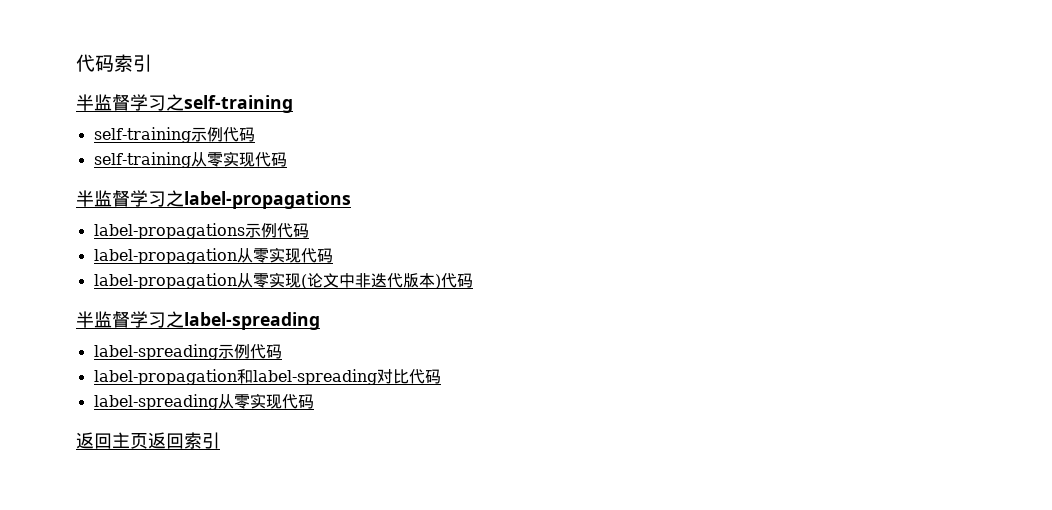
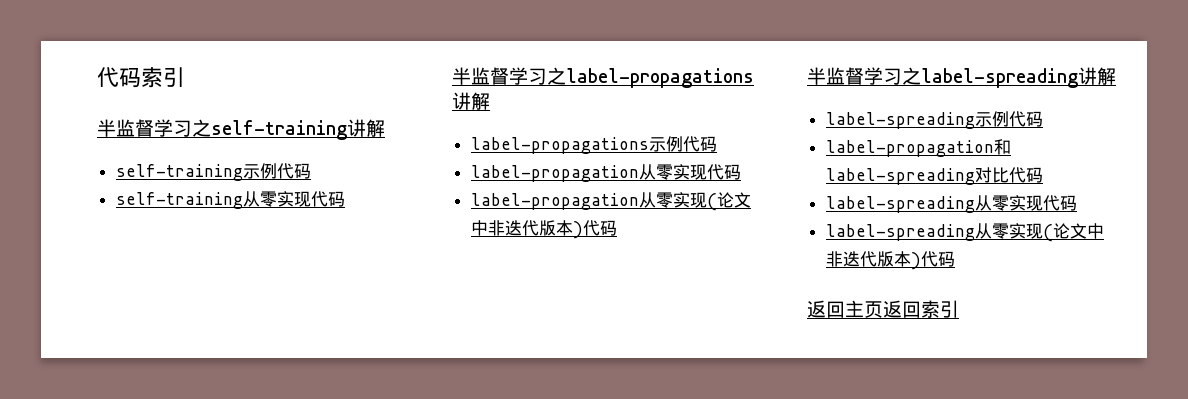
(293, 104) none -> [347,119,385,137] 讲解
(351, 200) none -> [452,92,490,110] 讲解
(320, 321) none -> [1078,67,1116,85] 讲解
(314, 401) none -> [825,223,1104,242] [825,251,955,270] // label-spreading从零实现(论文中非迭代版本)代码

